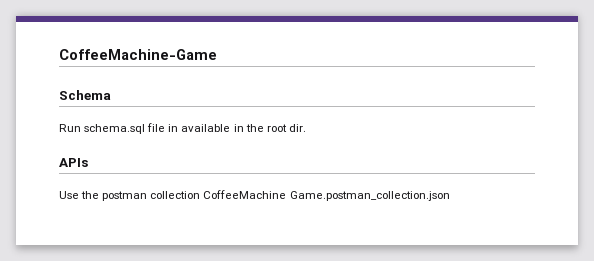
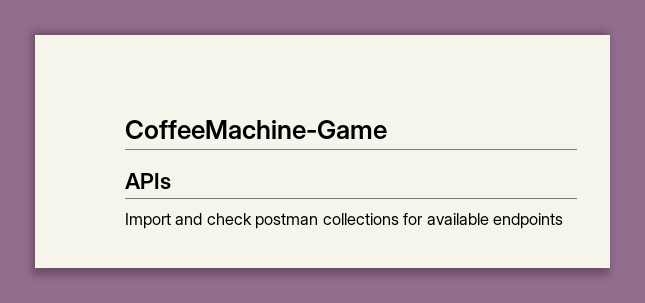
[59,90,111,100] [59,123,306,134] [59,158,88,167] [59,190,450,201] Schema // Run schema.sql file in available in the root dir. // APIs // Use the postman collection CoffeeMachine Game.postman_collection.json -> [125,173,171,190] [125,213,564,229] APIs // Import and check postman collections for available endpoints

